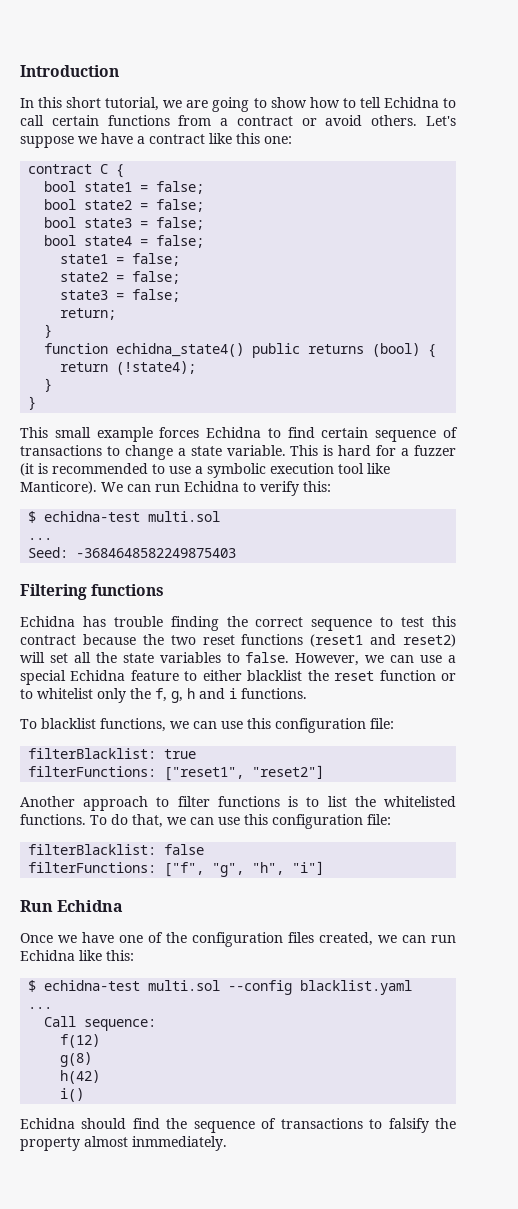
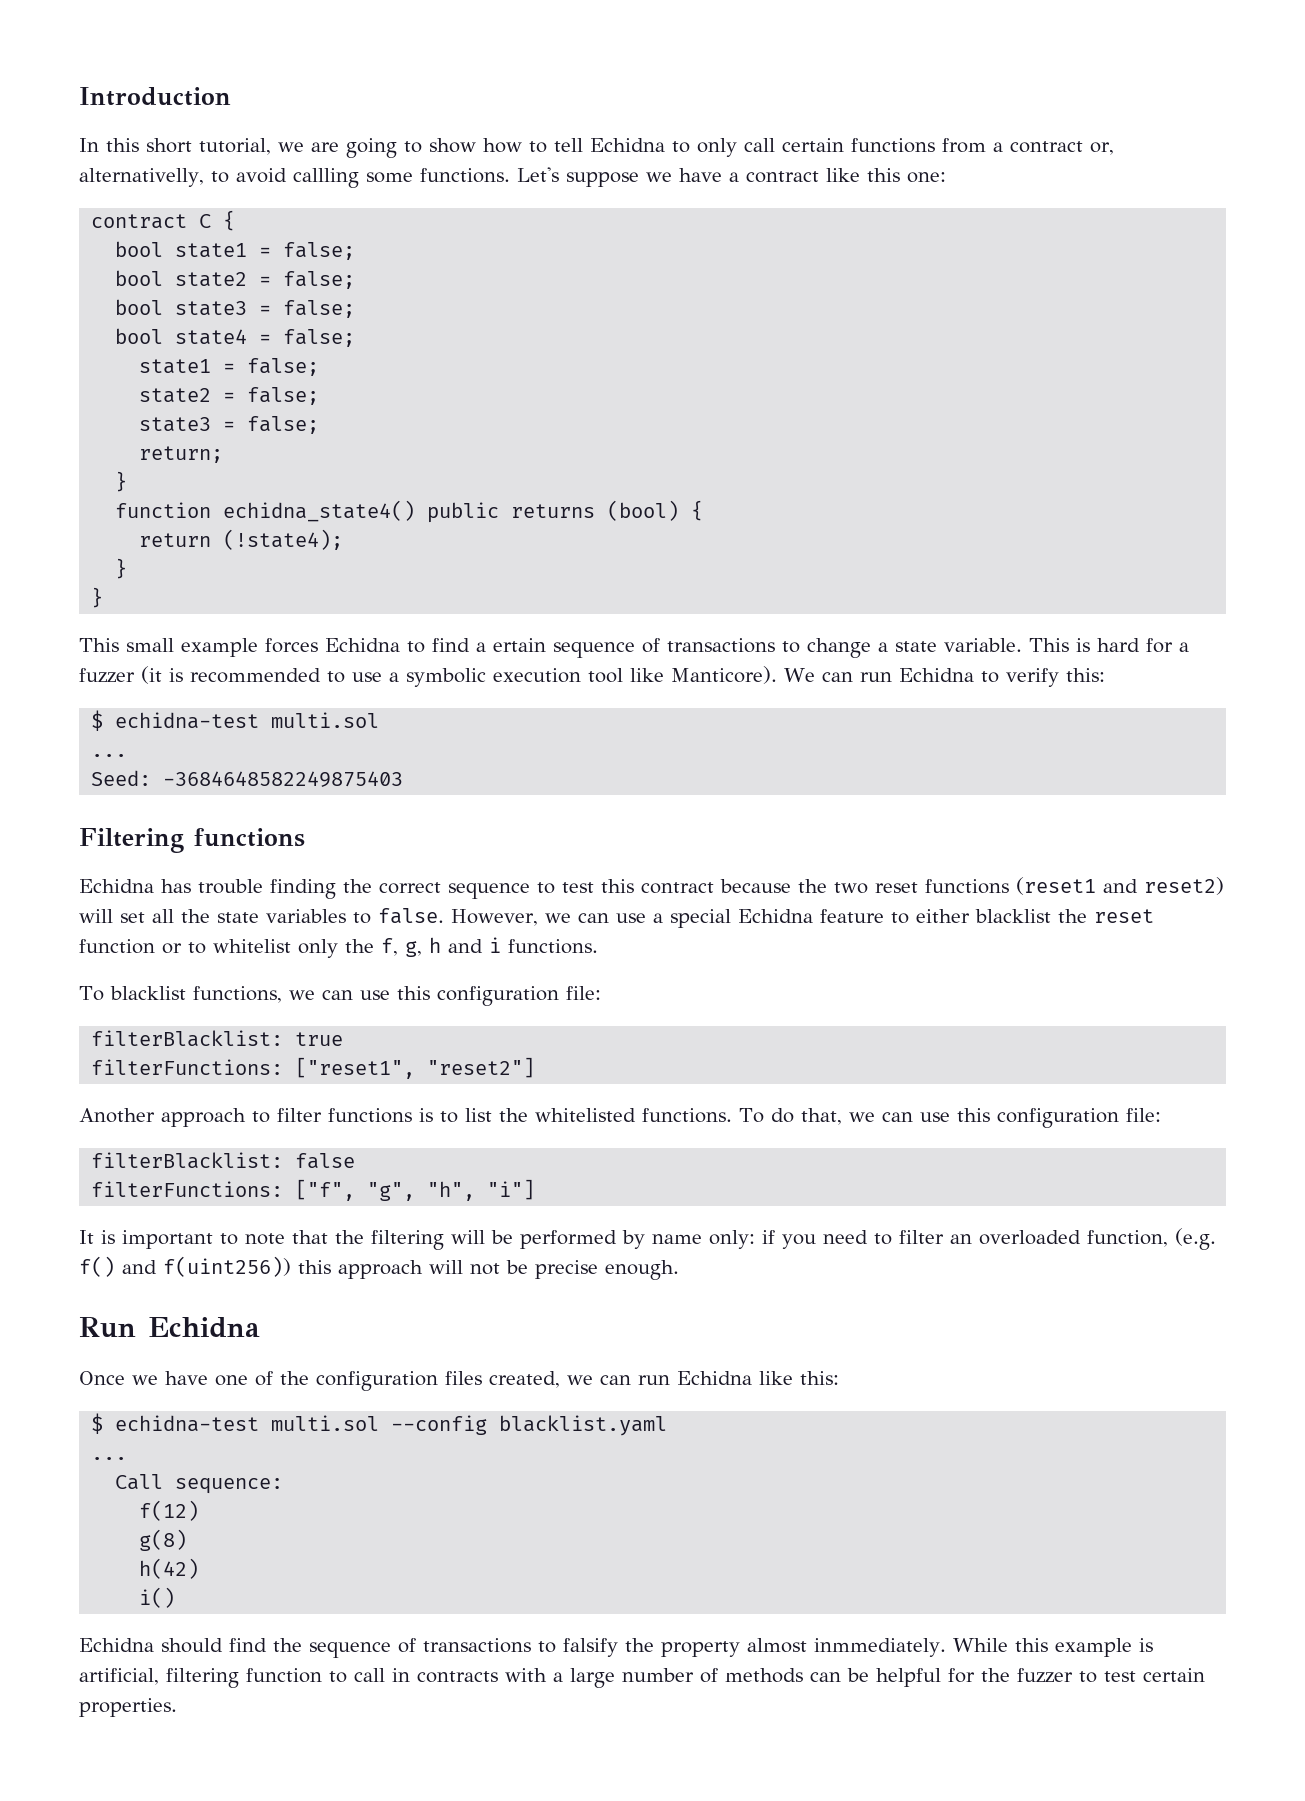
(456, 103) none -> [697,138,737,157] only
[301,115,418,126] or avoid others. -> [1090,142,1114,155] [79,168,510,188] or, alternativelly, to avoid callling some functions.
[321,427,369,438] certain -> [476,638,546,652] a ertain
(325, 868) none -> [79,1228,1216,1250] [79,1256,679,1280] // It is important to note that the filtering will be performed by name only: if you need to filter an overloaded function, (e.g. f() and f(uint256)) this approach will not be precise enough.
(227, 1143) none -> [952,1638,1153,1657] [79,1668,1205,1688] [79,1698,177,1717] While this example is artificial, filtering function to call in contracts with a large number of methods can be helpful for the fuzzer to test certain properties.

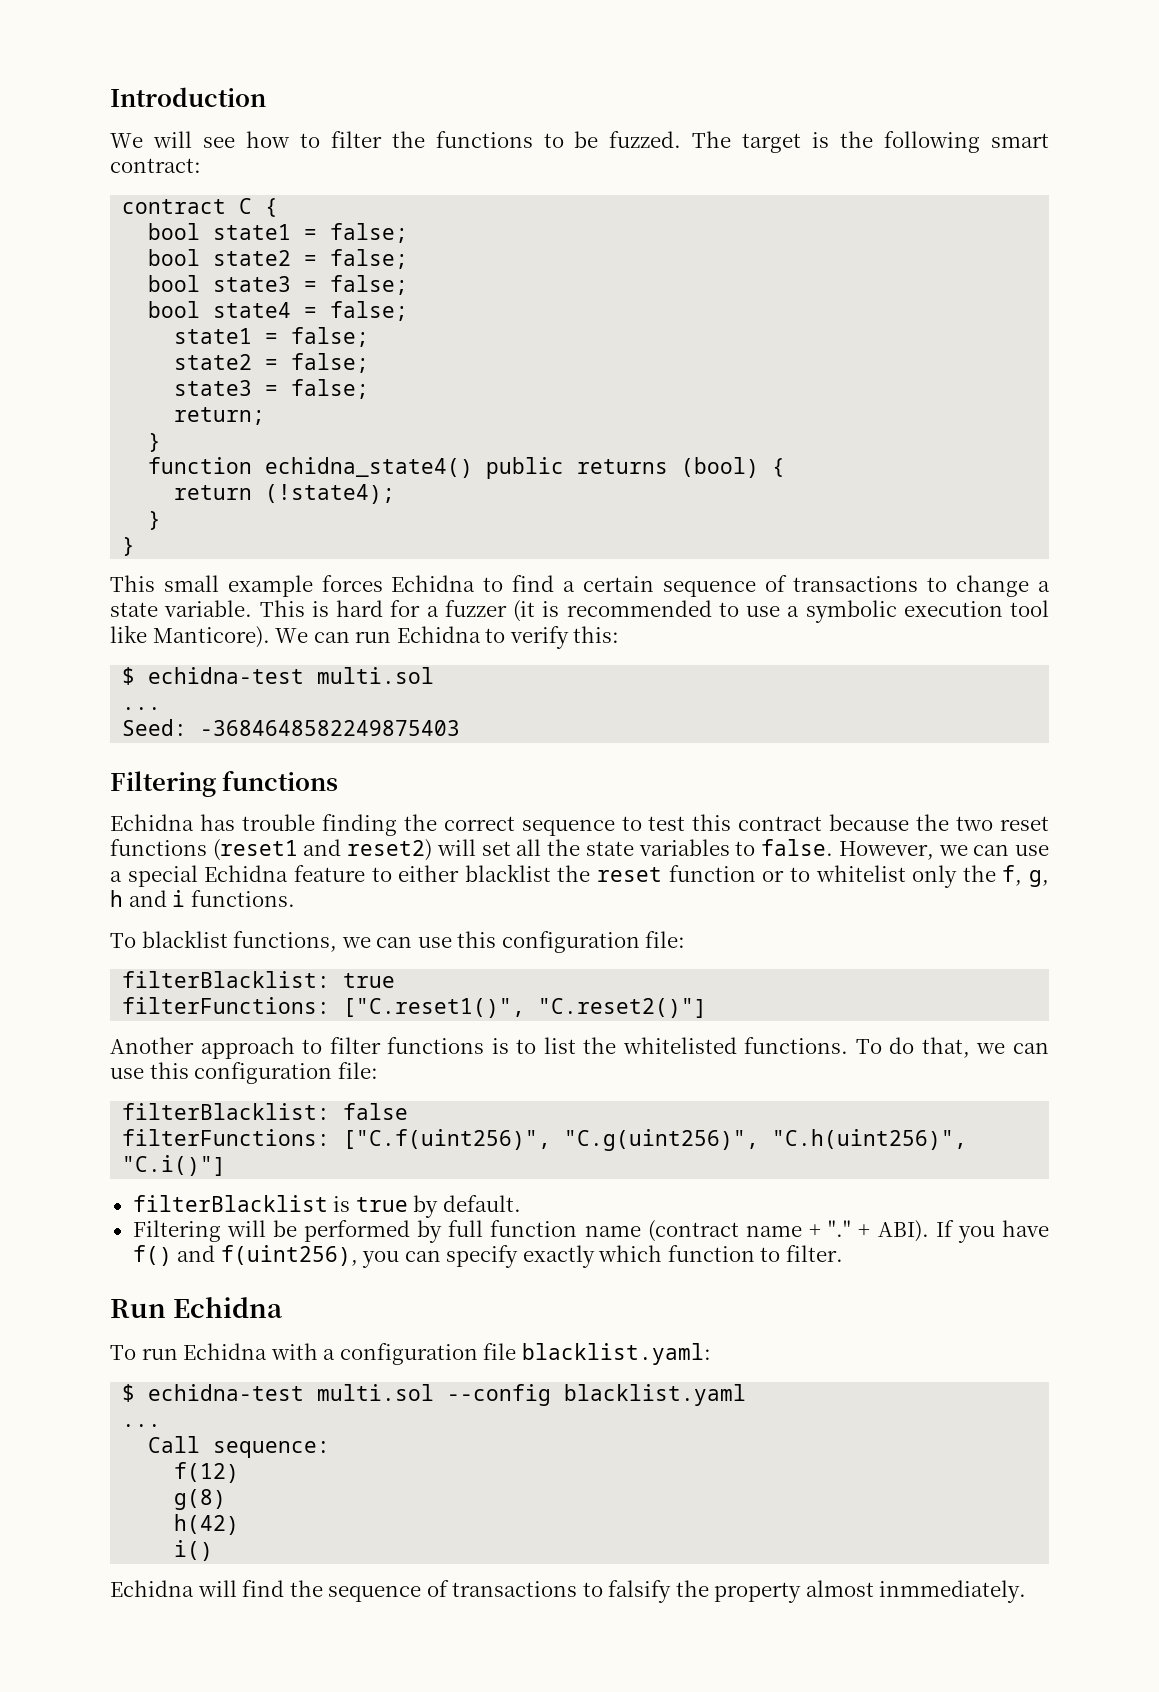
[79,138,1114,158] [79,167,946,188] In this short tutorial, we are going to show how to tell Echidna to only call certain functions from a contract or, alternativelly, to avoid callling some functions. Let's suppose we have a contract like this one: -> [110,131,1049,153] [110,158,201,173] We will see how to filter the functions to be fuzzed. The target is the following smart contract:
[493,638,546,652] ertain -> [582,576,654,592] certain
[295,1057,536,1079] ["reset1", "reset2"] -> [343,998,708,1018] ["C.reset1()", "C.reset2()"]
[295,1179,536,1201] [79,1228,1216,1250] [79,1256,679,1280] [79,1317,260,1338] [79,1371,839,1391] ["f", "g", "h", "i"] // It is important to note that the filtering will be performed by name only: if you need to filter an overloaded function, (e.g. f() and f(uint256)) this approach will not be precise enough. // Run Echidna // Once we have one of the configuration files created, we can run Echidna like this: -> [343,1129,968,1151] [122,1155,227,1176] [132,1195,521,1218] [132,1220,1050,1243] [132,1245,843,1268] [110,1297,284,1318] [110,1343,711,1365] ["C.f(uint256)", "C.g(uint256)", "C.h(uint256)", "C.i()"] // filterBlacklist is true by default. // Filtering will be performed by full function name (contract name + "." + ABI). If you have f() and f(uint256), you can specify exactly which function to filter. // Run Echidna // To run Echidna with a configuration file blacklist.yaml:
[161,1638,223,1653] should -> [197,1580,237,1597] will
[952,1638,1153,1657] [79,1668,1205,1688] [79,1698,177,1717] While this example is artificial, filtering function to call in contracts with a large number of methods can be helpful for the fuzzer to test certain properties. -> (1027, 1591) none

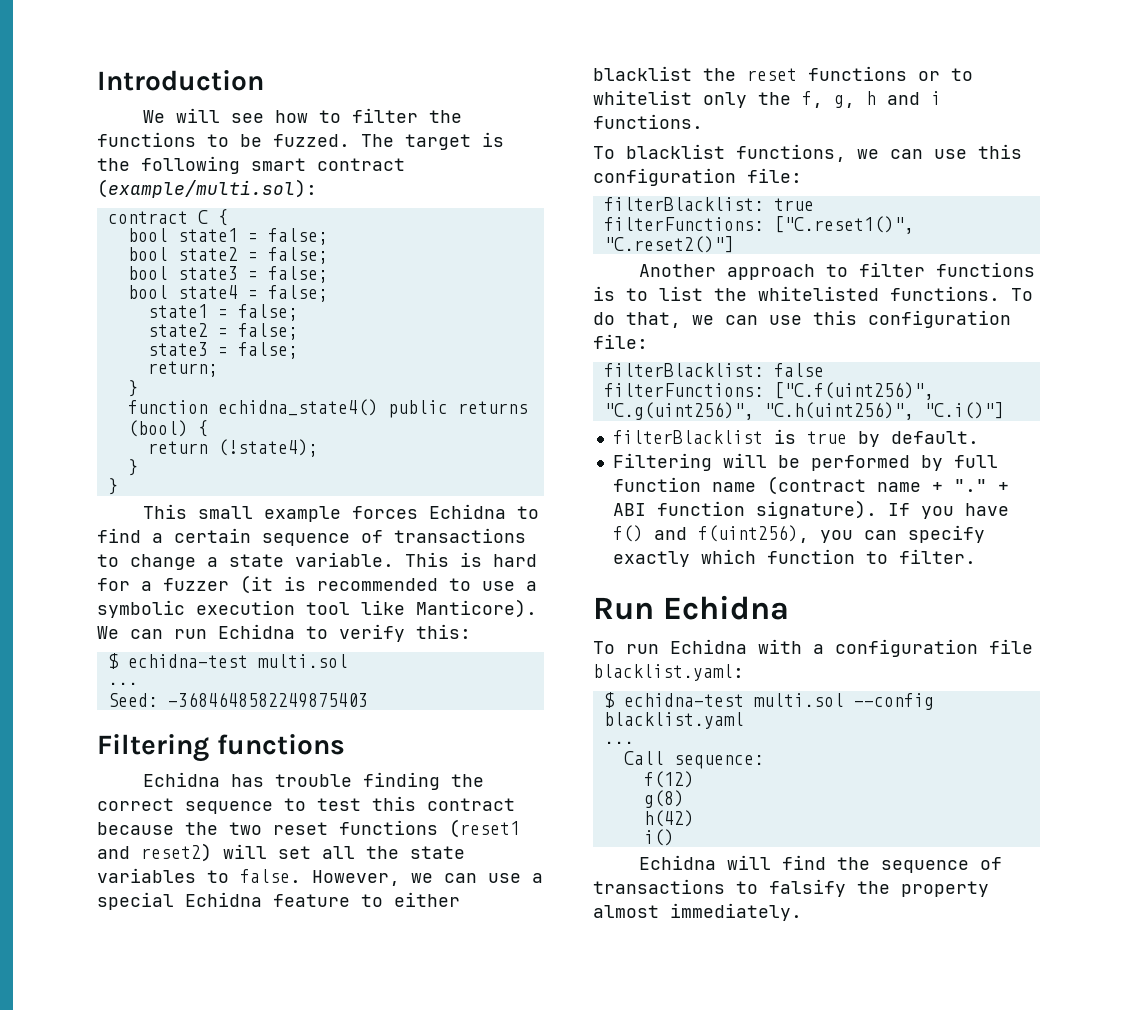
[110,158,201,173] contract: -> [317,158,405,171] [97,179,317,198] contract (example/multi.sol):
[668,865,756,882] function -> [808,66,907,81] functions
[877,1220,929,1242] ABI). -> [612,500,877,519] ABI function signature).
[879,1580,1027,1603] inmmediately. -> [670,903,802,921] immediately.

